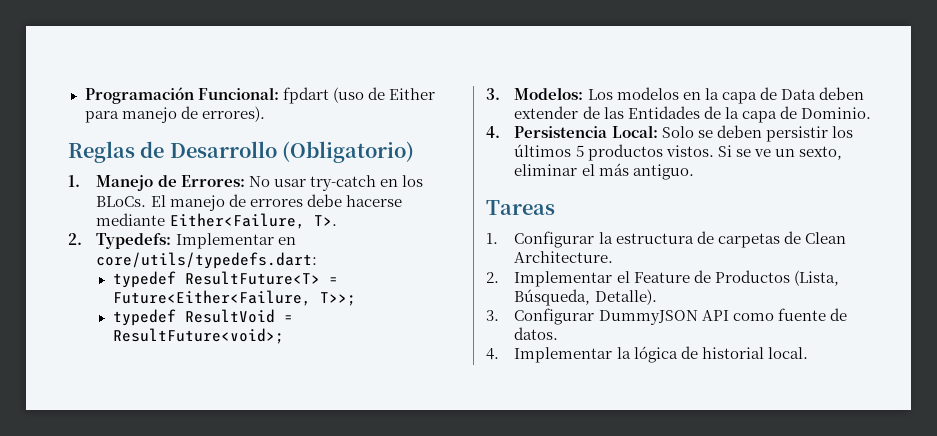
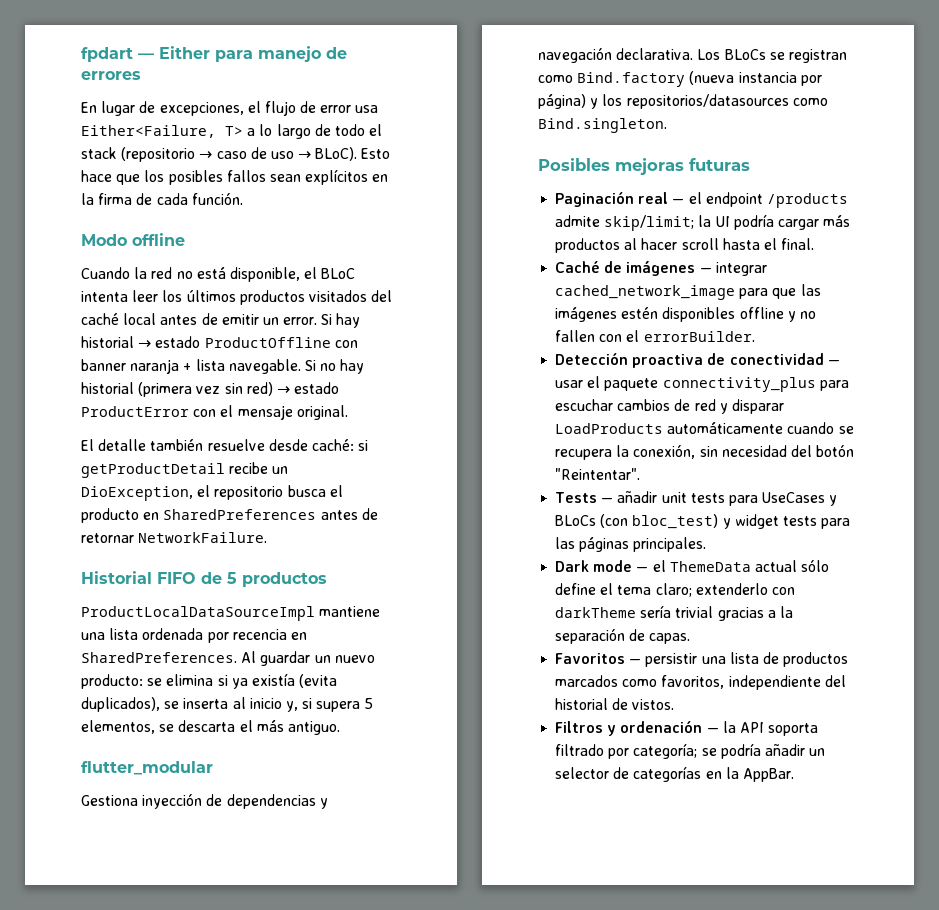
[84,87,435,104] [84,106,265,123] [68,141,415,163] [68,175,423,191] [96,194,402,211] [96,213,337,229] [68,233,296,249] [96,252,318,269] [112,271,338,288] [112,290,356,306] [112,309,293,326] [112,328,284,344] [486,87,864,104] [514,106,871,123] [486,125,853,142] [514,144,842,161] [514,163,694,180] [486,200,555,215] [486,231,846,248] [514,251,614,263] [486,270,839,287] [514,289,657,306] [486,308,847,325] [514,327,559,340] [486,346,808,363] Programación Funcional: fpdart (uso de Either para manejo de errores). // Reglas de Desarrollo (Obligatorio) // 1. Manejo de Errores: No usar try-catch en los BLoCs. El manejo de errores debe hacerse mediante Either<Failure, T>. // 2. Typedefs: Implementar en core/utils/typedefs.dart: // typedef ResultFuture<T> = Future<Either<Failure, T>>; // typedef ResultVoid = ResultFuture<void>; // 3. Modelos: Los modelos en la capa de Data deben extender de las Entidades de la capa de Dominio. // 4. Persistencia Local: Solo se deben persistir los últimos 5 productos vistos. Si se ve un sexto, eliminar el más antiguo. // Tareas // 1. Configurar la estructura de carpetas de Clean Architecture. // 2. Implementar el Feature de Productos (Lista, Búsqueda, Detalle). // 3. Configurar DummyJSON API como fuente de datos. // 4. Implementar la lógica de historial local. -> [81,46,347,62] [81,71,141,80] [81,101,379,116] [81,124,383,139] [81,147,391,162] [81,169,389,185] [81,192,243,205] [81,233,185,246] [81,267,356,282] [81,290,393,305] [81,313,361,328] [81,336,358,348] [81,359,365,374] [81,382,340,397] [81,405,348,420] [81,439,369,451] [81,462,289,478] [81,485,343,501] [81,508,378,523] [81,532,268,543] [81,571,327,587] [81,606,381,621] [81,628,307,643] [81,651,375,666] [81,673,338,689] [81,697,374,712] [81,720,340,735] [81,761,213,775] [81,793,328,809] [538,47,847,63] [538,71,822,87] [538,94,828,109] [538,118,667,133] [538,158,750,175] [555,192,848,208] [555,214,851,231] [555,238,815,253] [555,260,767,276] [555,284,821,300] [555,307,816,322] [555,330,755,342] [555,353,840,368] [555,376,849,392] [555,399,784,414] [555,422,854,434] [555,444,855,460] [555,468,641,480] [555,491,838,506] [555,514,851,529] [555,537,707,552] [555,559,830,572] [555,583,795,597] [555,605,793,621] [555,628,691,644] [555,652,849,667] [555,675,846,690] [555,698,675,710] [555,721,819,736] [555,743,826,759] [555,766,794,782] fpdart — Either para manejo de errores // En lugar de excepciones, el flujo de error usa Either<Failure, T> a lo largo de todo el stack (repositorio → caso de uso → BLoC). Esto hace que los posibles fallos sean explícitos en la firma de cada función. // Modo offline // Cuando la red no está disponible, el BLoC intenta leer los últimos productos visitados del caché local antes de emitir un error. Si hay historial → estado ProductOffline con banner naranja + lista navegable. Si no hay historial (primera vez sin red) → estado ProductError con el mensaje original. // El detalle también resuelve desde caché: si getProductDetail recibe un DioException, el repositorio busca el producto en SharedPreferences antes de retornar NetworkFailure. // Historial FIFO de 5 productos // ProductLocalDataSourceImpl mantiene una lista ordenada por recencia en SharedPreferences. Al guardar un nuevo producto: se elimina si ya existía (evita duplicados), se inserta al inicio y, si supera 5 elementos, se descarta el más antiguo. // flutter_modular // Gestiona inyección de dependencias y navegación declarativa. Los BLoCs se registran como Bind.factory (nueva instancia por página) y los repositorios/datasources como Bind.singleton. // Posibles mejoras futuras // Paginación real — el endpoint /products admite skip/limit; la UI podría cargar más productos al hacer scroll hasta el final. // Caché de imágenes — integrar cached_network_image para que las imágenes estén disponibles offline y no fallen con el errorBuilder. // Detección proactiva de conectividad — usar el paquete connectivity_plus para escuchar cambios de red y disparar LoadProducts automáticamente cuando se recupera la conexión, sin necesidad del botón "Reintentar". // Tests — añadir unit tests para UseCases y BLoCs (con bloc_test) y widget tests para las páginas principales. // Dark mode — el ThemeData actual sólo define el tema claro; extenderlo con darkTheme sería trivial gracias a la separación de capas. // Favoritos — persistir una lista de productos marcados como favoritos, independiente del historial de vistos. // Filtros y ordenación — la API soporta filtrado por categoría; se podría añadir un selector de categorías en la AppBar.

